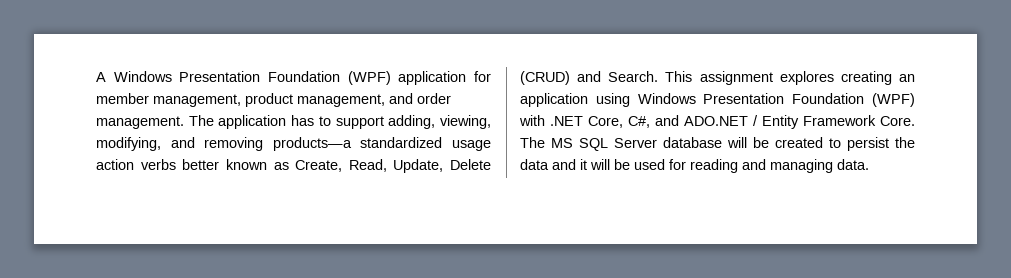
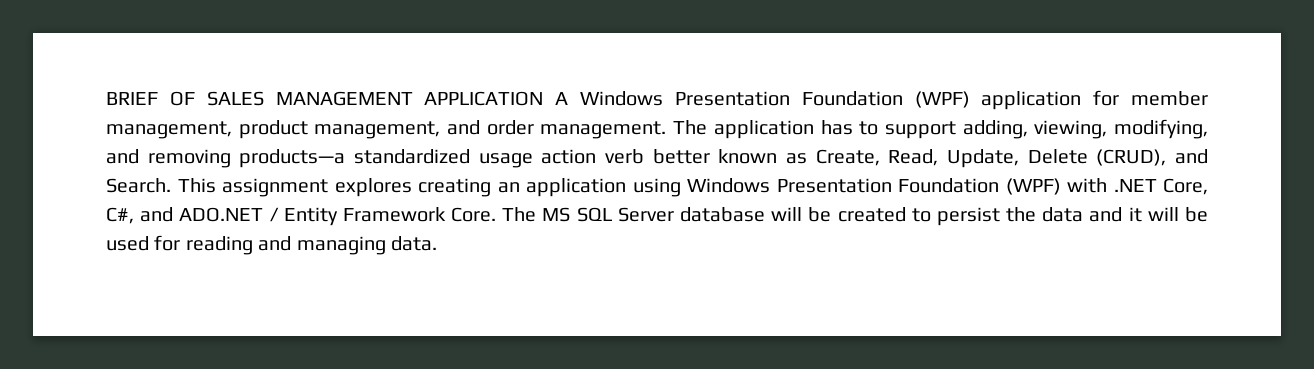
(96, 77) none -> [106,91,544,106] BRIEF OF SALES MANAGEMENT APPLICATION
[140,159,176,170] verbs -> [605,149,644,164] verb
[520,71,570,85] (CRUD) -> [1096,149,1167,166] (CRUD),

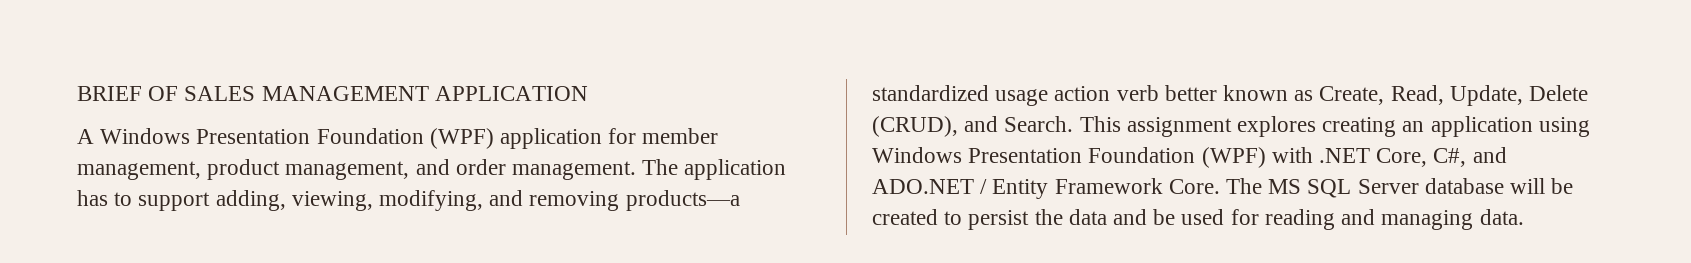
(544, 98) none -> (588, 93) //
[1128,207,1179,222] it will -> (1148, 217) none

